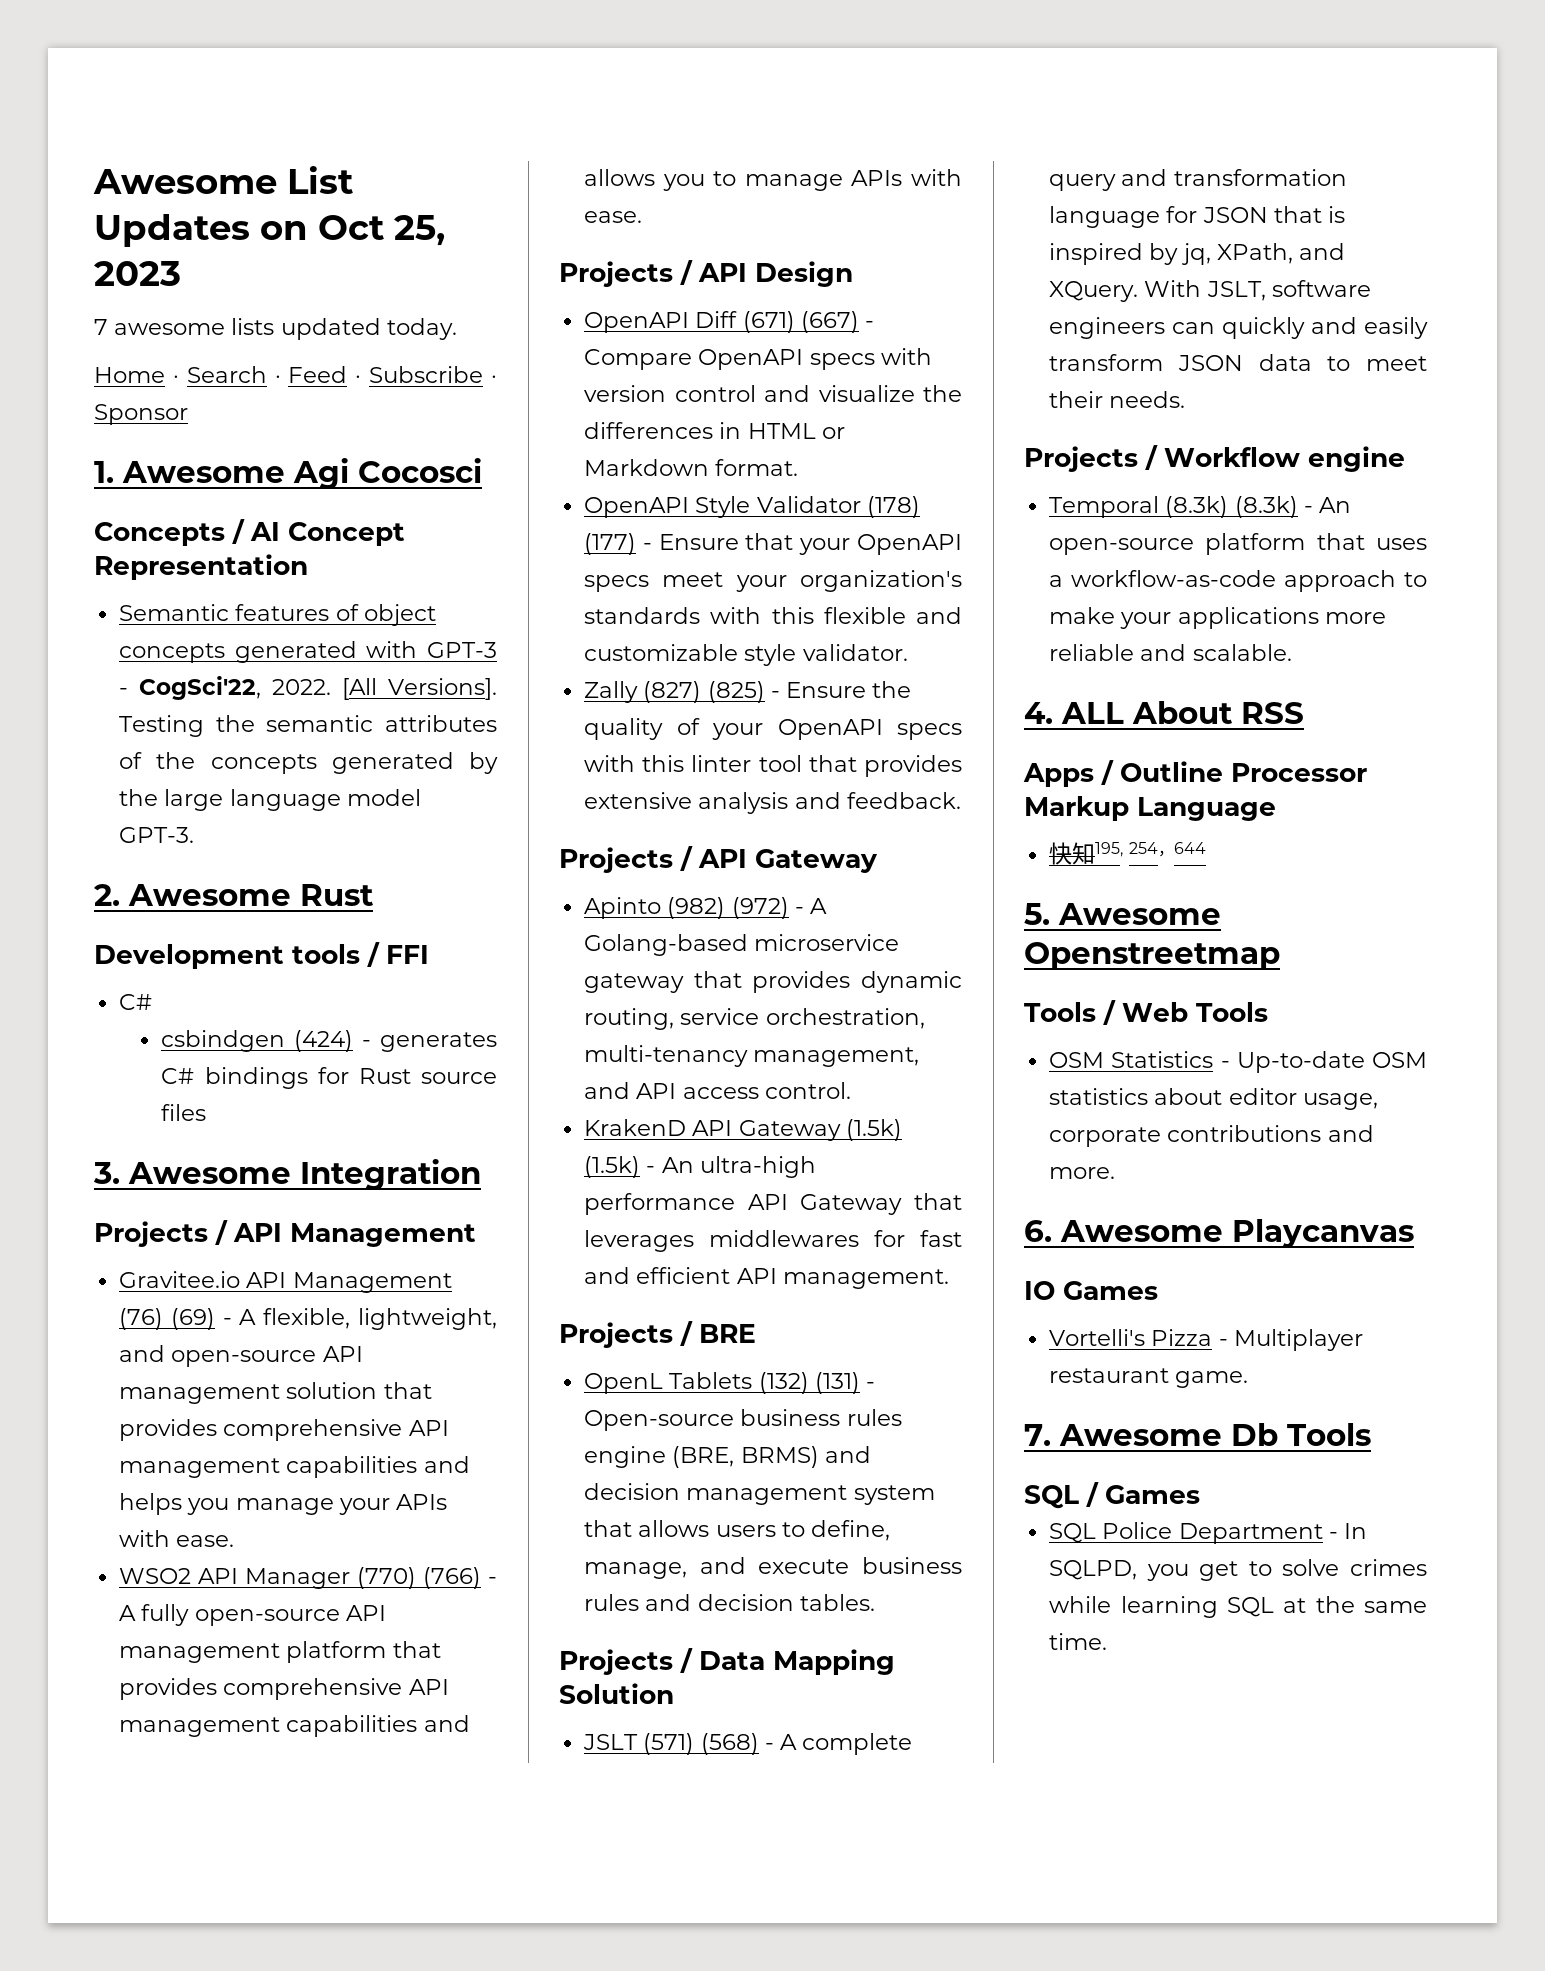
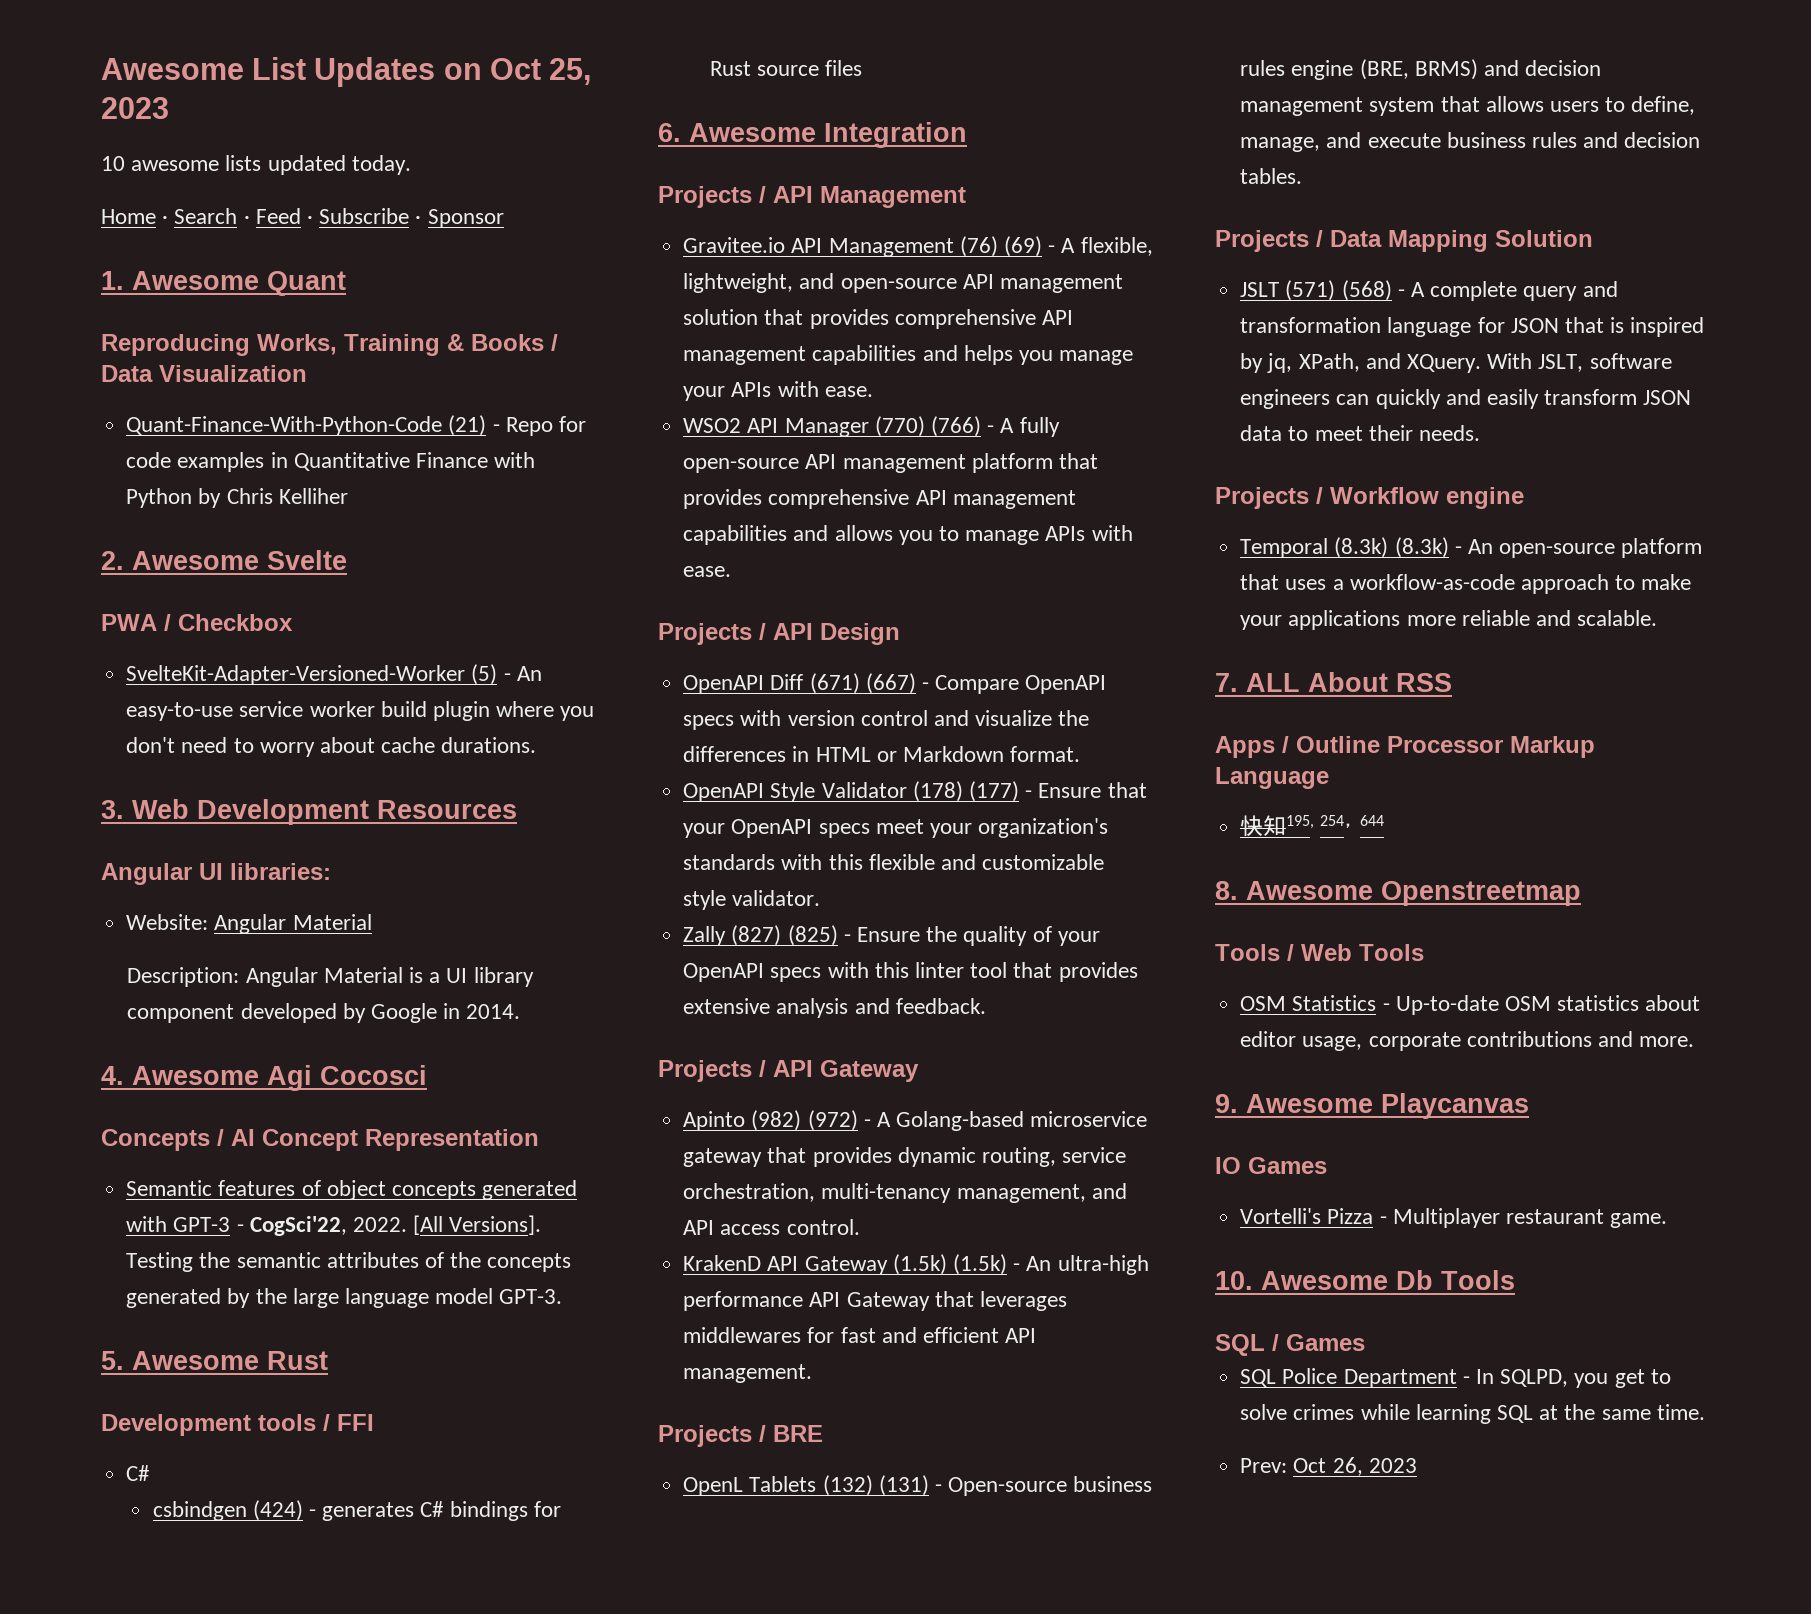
[94,319,108,335] 7 -> [101,156,125,171] 10
(285, 472) none -> [267,271,346,296] [101,334,558,356] [101,365,307,382] [126,415,586,436] [126,452,536,472] [126,488,348,508] [101,550,347,570] [101,614,293,631] [126,664,542,685] [126,701,595,721] [126,737,537,757] [101,799,517,825] [101,863,331,885] [126,914,372,934] [127,967,534,987] [127,1003,521,1023] [101,1066,259,1085] Quant // Reproducing Works, Training & Books / Data Visualization // Quant-Finance-With-Python-Code (21) - Repo for code examples in Quantitative Finance with Python by Chris Kelliher // 2. Awesome Svelte // PWA / Checkbox // SvelteKit-Adapter-Versioned-Worker (5) - An easy-to-use service worker build plugin where you don't need to worry about cache durations. // 3. Web Development Resources // Angular UI libraries: // Website: Angular Material // Description: Angular Material is a UI library component developed by Google in 2014. // 4. Awesome
[94,884,120,906] 2. -> [101,1351,124,1370] 5.
[93,1162,120,1184] 3. -> [658,123,681,142] 6.
[1024,702,1053,724] 4. -> [1215,673,1238,692] 7.
[1024,903,1050,925] 5. -> [1215,881,1238,900] 8.
[1024,1220,1052,1242] 6. -> [1215,1094,1238,1113] 9.
[1024,1424,1051,1446] 7. -> [1215,1271,1253,1290] 10.
(1108, 1641) none -> [1240,1457,1417,1476] // Prev: Oct 26, 2023

